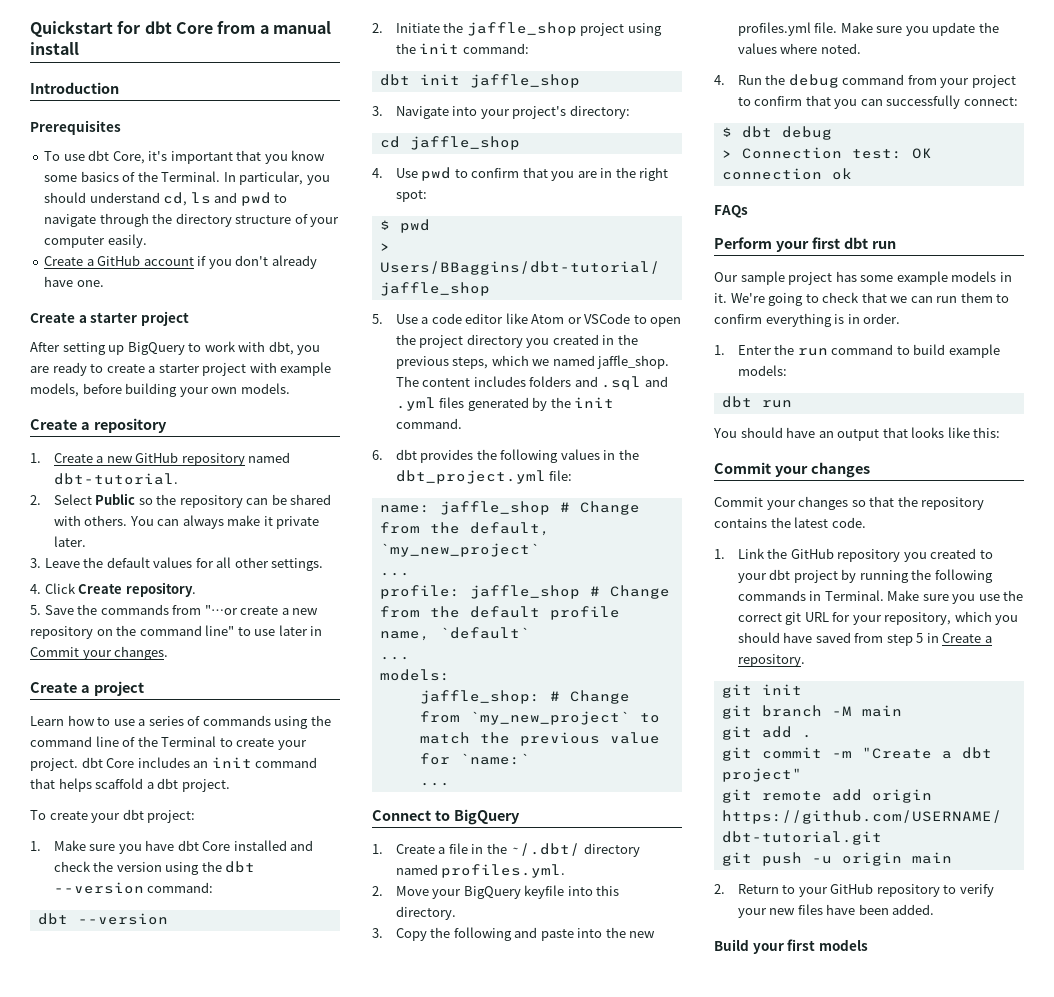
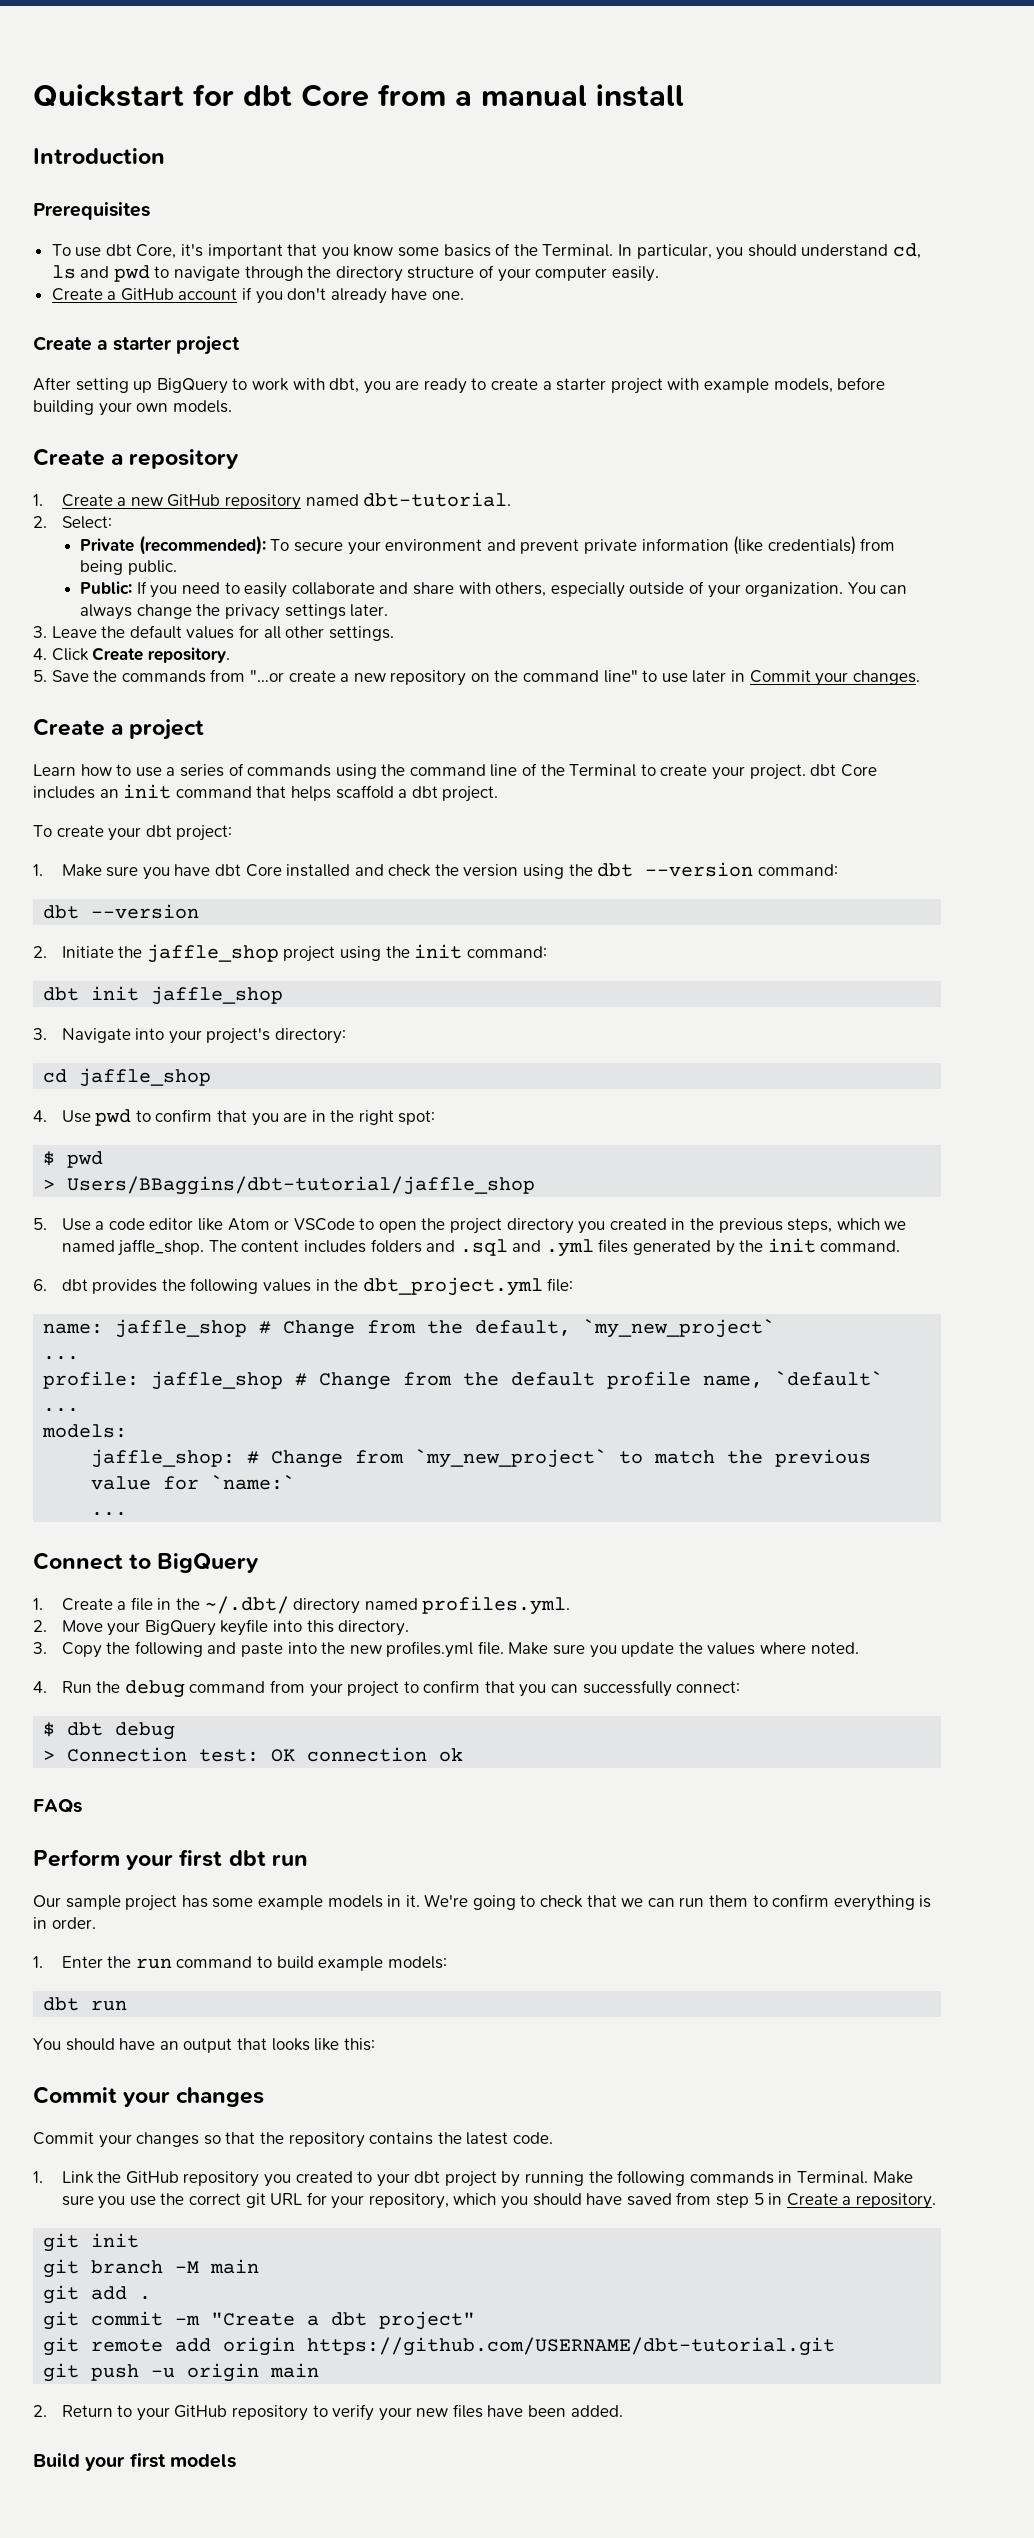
[53,493,332,508] [53,515,320,529] Select Public so the repository can be shared with others. You can always make it private -> [61,516,112,529] [80,535,896,555] [80,560,177,575] [80,581,908,598] [80,604,346,620] Select: // Private (recommended): To secure your environment and prevent private information (like credentials) from being public. // Public: If you need to easily collaborate and share with others, especially outside of your organization. You can always change the privacy settings

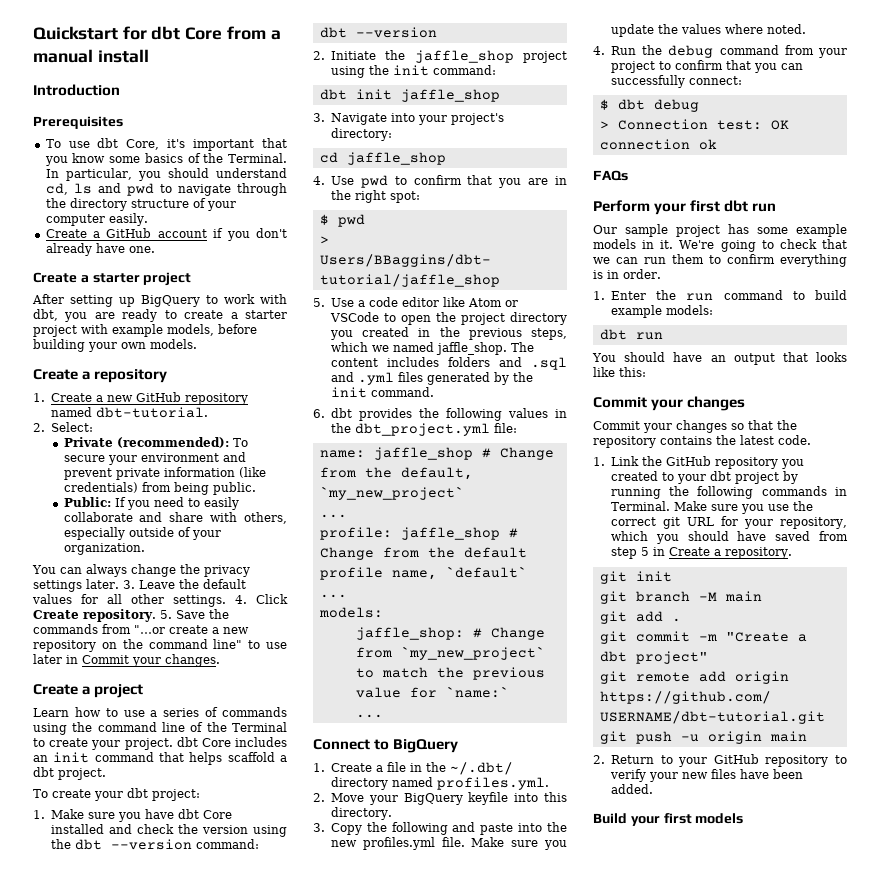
(844, 589) none -> (145, 549) //
(389, 610) // -> (119, 584) none
(394, 633) // -> (226, 601) none
(230, 655) // -> (156, 615) none

